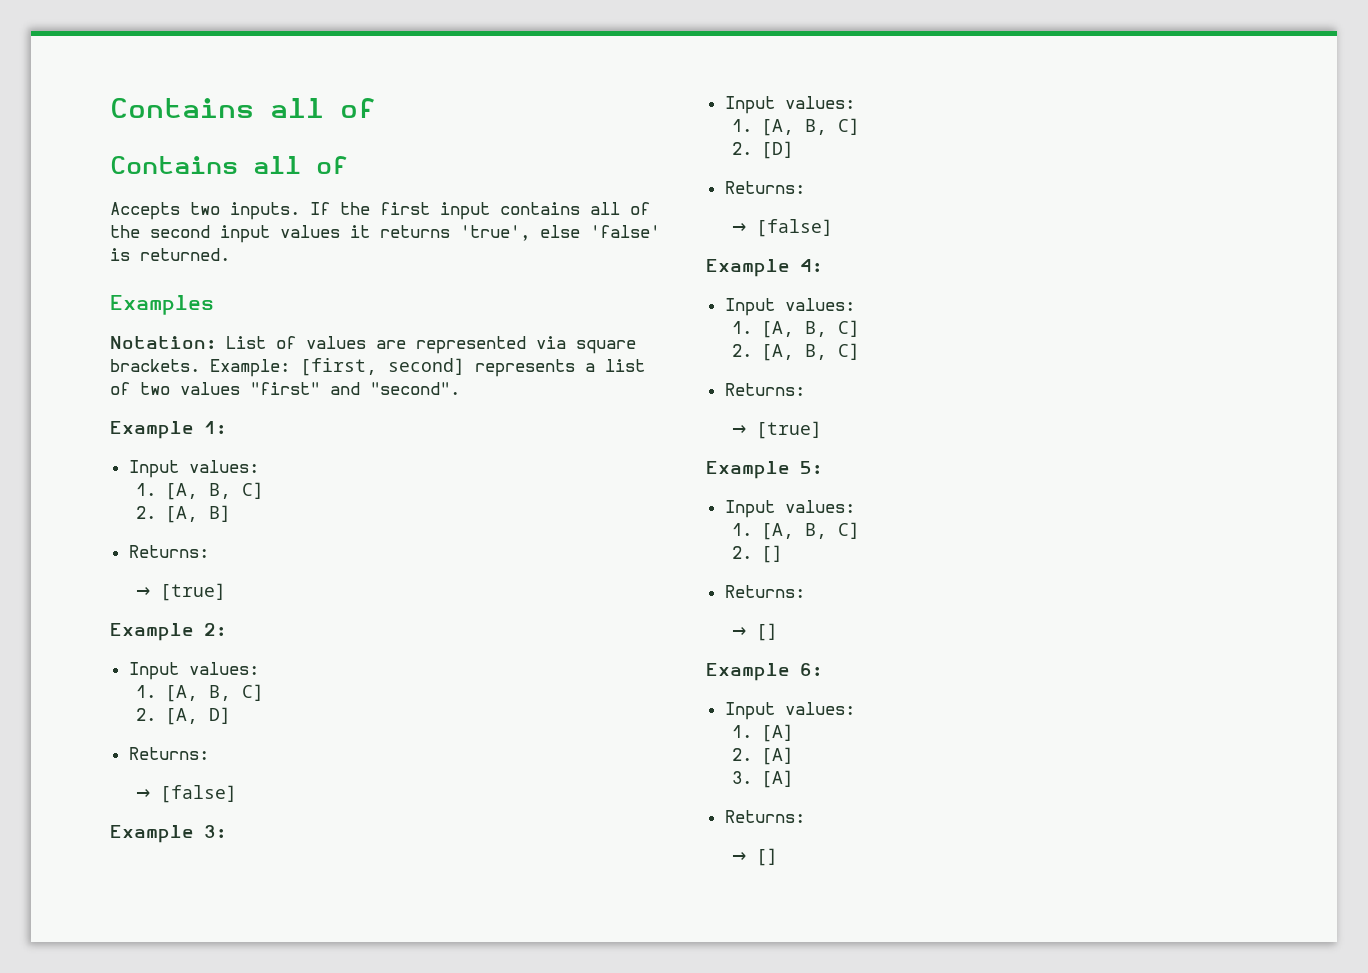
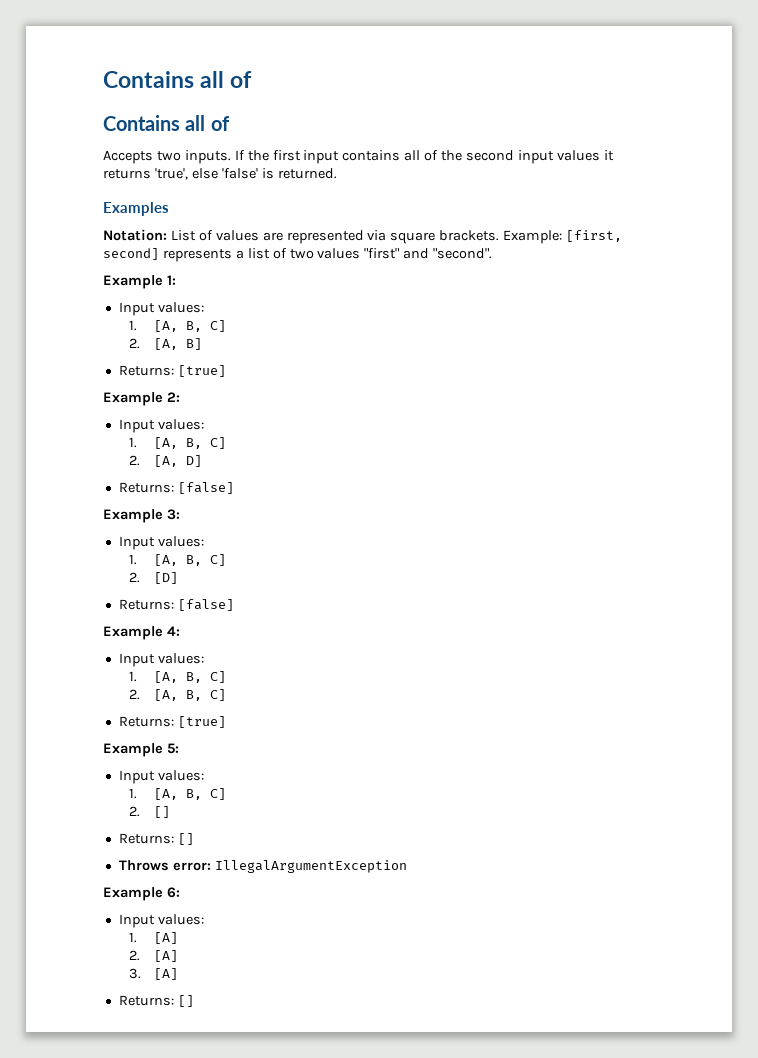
[136,587,151,597] // → -> (174, 370) none
[136,789,151,799] // → -> (174, 487) none
[732,223,747,233] // → -> (174, 604) none
[732,425,747,435] // → -> (174, 721) none
[732,623,779,641] // → [] -> [177,833,194,845] [118,860,407,873] [] // Throws error: IllegalArgumentException
[732,852,747,862] // → -> (174, 1000) none

